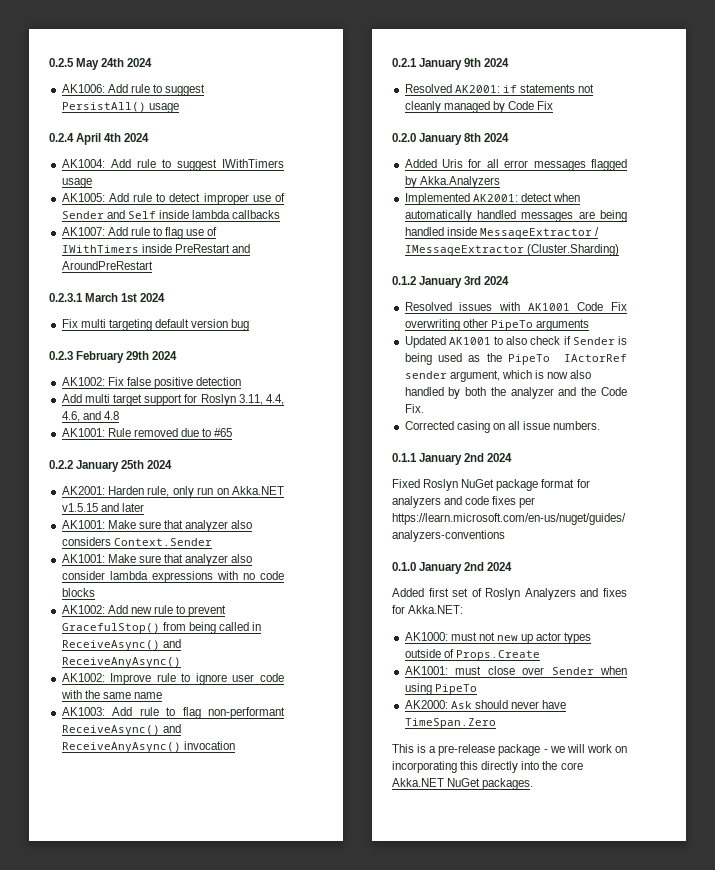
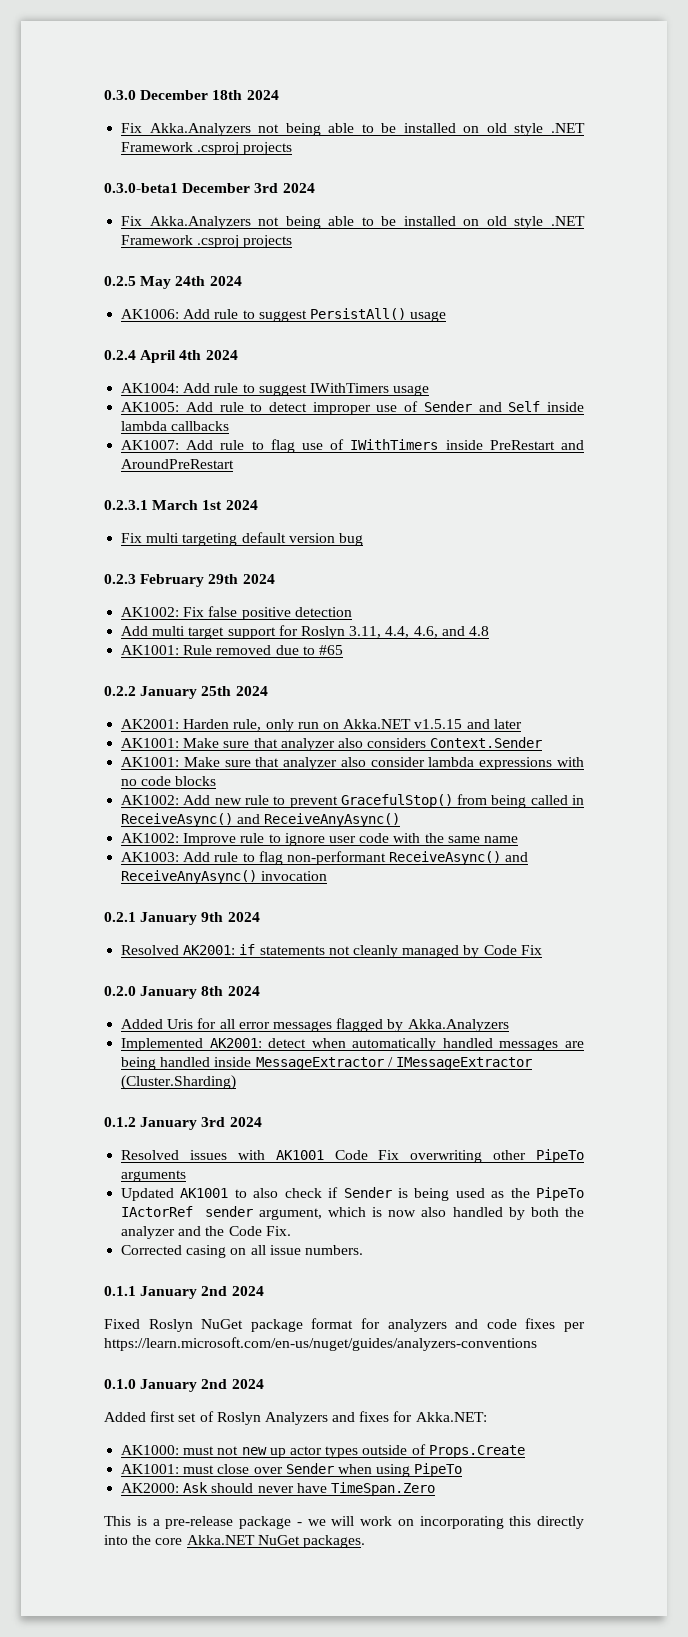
(49, 62) none -> [104,90,279,100] [121,123,586,136] [121,142,293,155] [104,183,315,193] [121,216,586,229] [121,235,293,248] 0.3.0 December 18th 2024 // Fix Akka.Analyzers not being able to be installed on old style .NET Framework .csproj projects // 0.3.0-beta1 December 3rd 2024 // Fix Akka.Analyzers not being able to be installed on old style .NET Framework .csproj projects //

